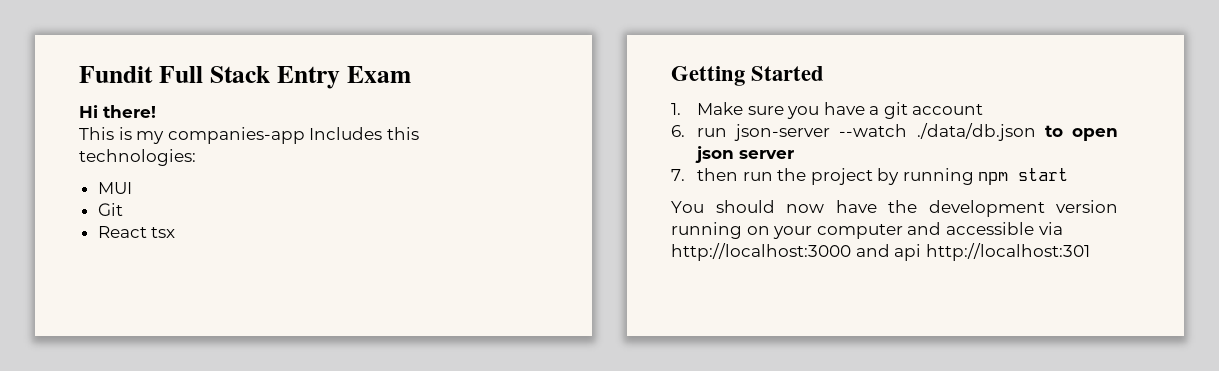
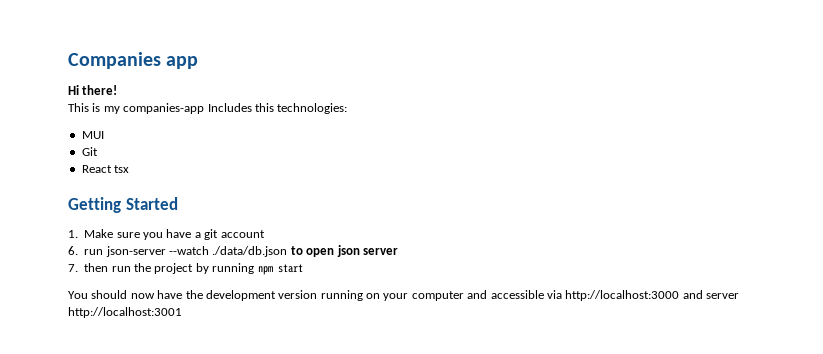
[79,66,411,89] Fundit Full Stack Entry Exam -> [68,52,199,69] Companies app
[894,243,1090,261] api http://localhost:301 -> [706,293,739,299] [68,307,182,318] server http://localhost:3001

